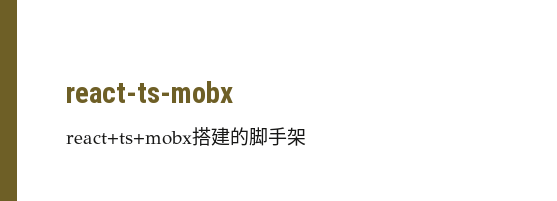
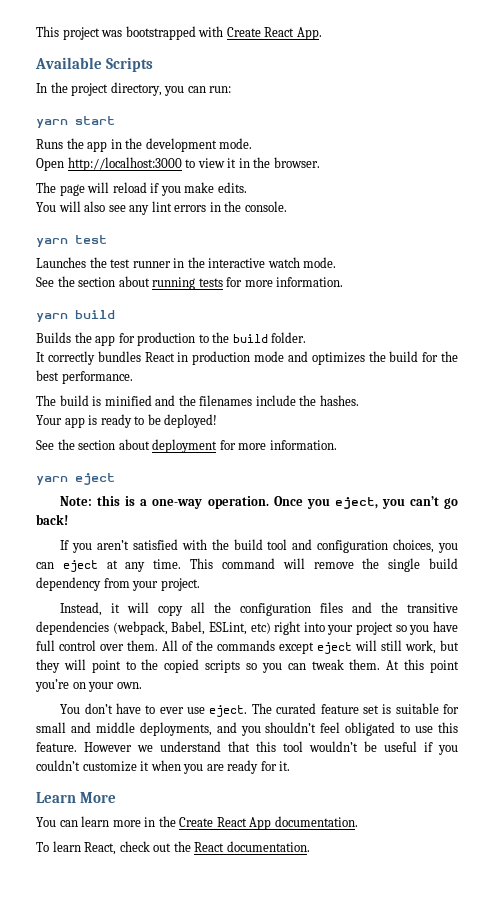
[66,81,233,103] [66,127,306,146] react-ts-mobx // react+ts+mobx搭建的脚手架 -> [36,26,322,40] [35,57,153,72] [36,82,232,96] [36,116,115,128] [36,138,253,152] [36,157,320,171] [36,182,247,196] [36,201,287,215] [36,235,107,247] [36,257,337,268] [36,276,344,290] [36,310,115,322] [36,332,307,346] [36,351,458,365] [36,370,133,384] [36,395,359,406] [36,414,218,428] [36,439,337,453] [36,473,115,485] [60,495,459,509] [36,514,68,525] [60,539,459,553] [36,558,458,572] [36,577,200,591] [60,602,458,616] [36,621,458,635] [36,640,459,654] [36,659,459,673] [35,679,142,692] [60,703,460,717] [36,722,459,736] [36,741,458,755] [36,760,291,774] [36,792,116,803] [36,816,358,830] [36,841,310,855] This project was bootstrapped with Create React App. // Available Scripts // In the project directory, you can run: // yarn start // Runs the app in the development mode. // Open http://localhost:3000 to view it in the browser. // The page will reload if you make edits. // You will also see any lint errors in the console. // yarn test // Launches the test runner in the interactive watch mode. // See the section about running tests for more information. // yarn build // Builds the app for production to the build folder. // It correctly bundles React in production mode and optimizes the build for the best performance. // The build is minified and the filenames include the hashes. // Your app is ready to be deployed! // See the section about deployment for more information. // yarn eject // Note: this is a one-way operation. Once you eject, you can’t go back! // If you aren’t satisfied with the build tool and configuration choices, you can eject at any time. This command will remove the single build dependency from your project. // Instead, it will copy all the configuration files and the transitive dependencies (webpack, Babel, ESLint, etc) right into your project so you have full control over them. All of the commands except eject will still work, but they will point to the copied scripts so you can tweak them. At this point you’re on your own. // You don’t have to ever use eject. The curated feature set is suitable for small and middle deployments, and you shouldn’t feel obligated to use this feature. However we understand that this tool wouldn’t be useful if you couldn’t customize it when you are ready for it. // Learn More // You can learn more in the Create React App documentation. // To learn React, check out the React documentation.

